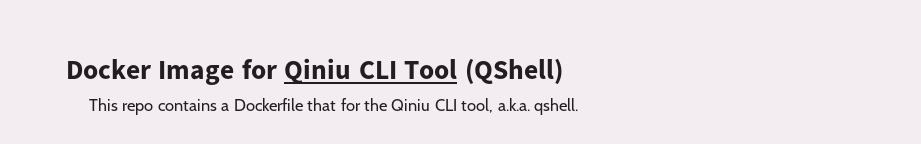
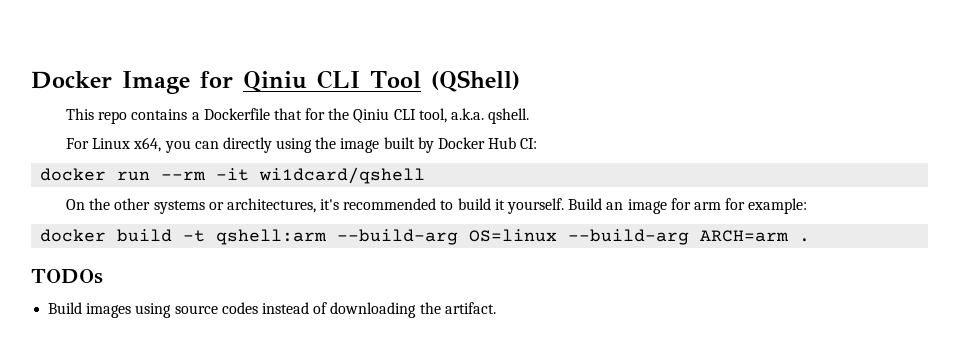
(579, 106) none -> [65,137,538,153] [40,167,426,184] [65,198,808,214] [40,229,811,245] [31,269,103,284] [48,302,496,318] // For Linux x64, you can directly using the image built by Docker Hub CI: // docker run --rm -it wi1dcard/qshell // On the other systems or architectures, it's recommended to build it yourself. Build an image for arm for example: // docker build -t qshell:arm --build-arg OS=linux --build-arg ARCH=arm . // TODOs // Build images using source codes instead of downloading the artifact.

